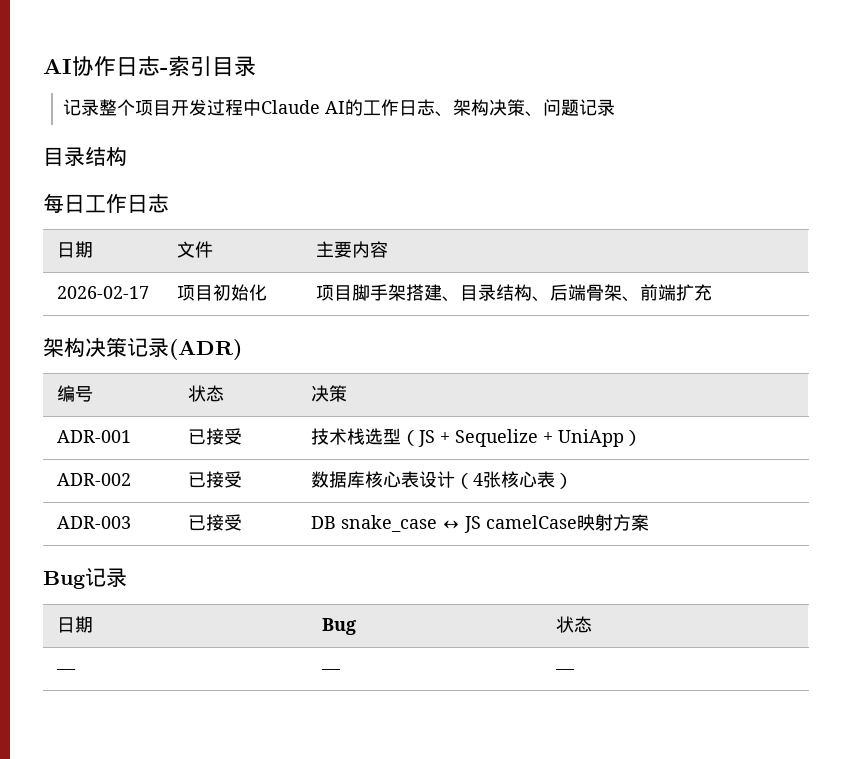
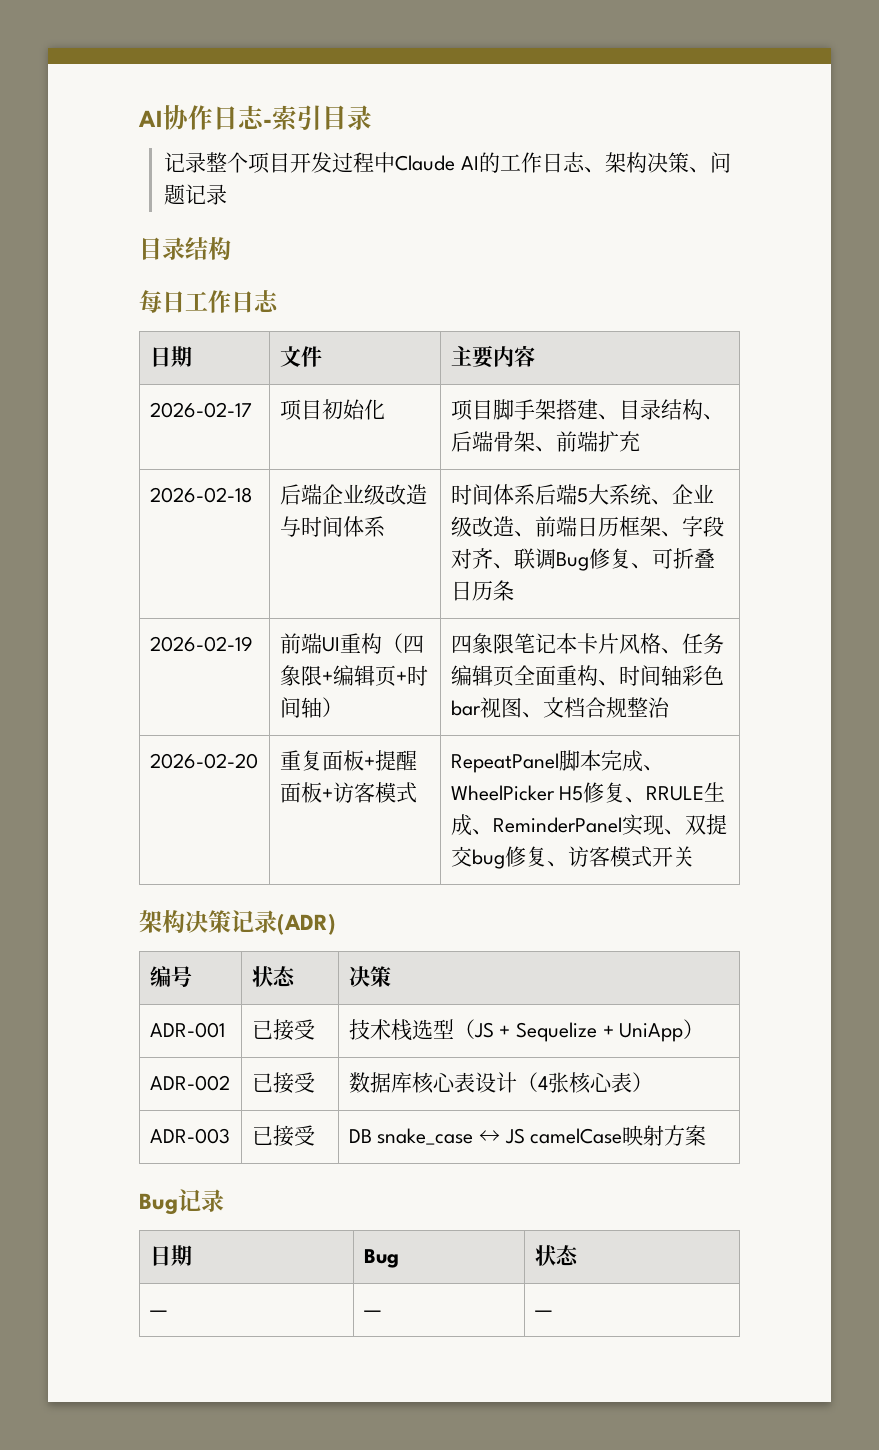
(712, 292) none -> [149,487,252,503] [279,484,427,505] [279,516,385,537] [450,484,714,505] [450,516,724,537] [450,548,715,571] [450,580,514,601] [149,636,253,652] [279,633,424,654] [279,665,428,686] [279,697,343,718] [450,633,724,654] [450,665,724,686] [450,697,670,718] [149,753,258,769] [279,750,417,771] [279,782,417,803] [450,750,664,773] [450,782,726,803] [450,814,727,836] [450,846,694,869] // 2026-02-18 | 后端企业级改造与时间体系 | 时间体系后端5大系统、企业级改造、前端日历框架、字段对齐、联调Bug修复、可折叠日历条 // 2026-02-19 | 前端UI重构（四象限+编辑页+时间轴） | 四象限笔记本卡片风格、任务编辑页全面重构、时间轴彩色bar视图、文档合规整治 // 2026-02-20 | 重复面板+提醒面板+访客模式 | RepeatPanel脚本完成、WheelPicker H5修复、RRULE生成、ReminderPanel实现、双提交bug修复、访客模式开关

